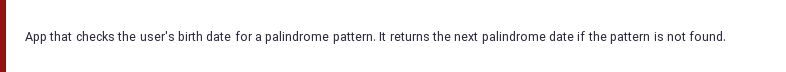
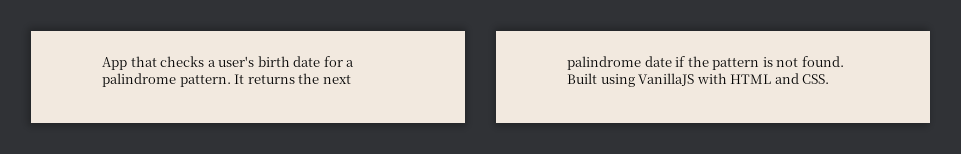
[117,31,137,41] the -> [207,60,216,67] a
(727, 36) none -> [567,73,830,87] Built using VanillaJS with HTML and CSS.

